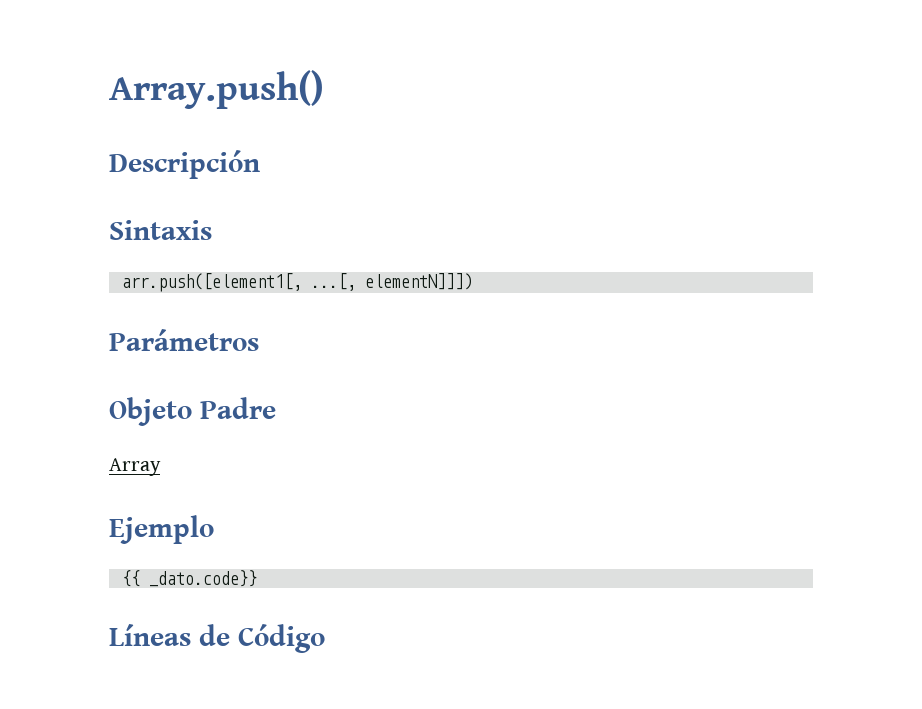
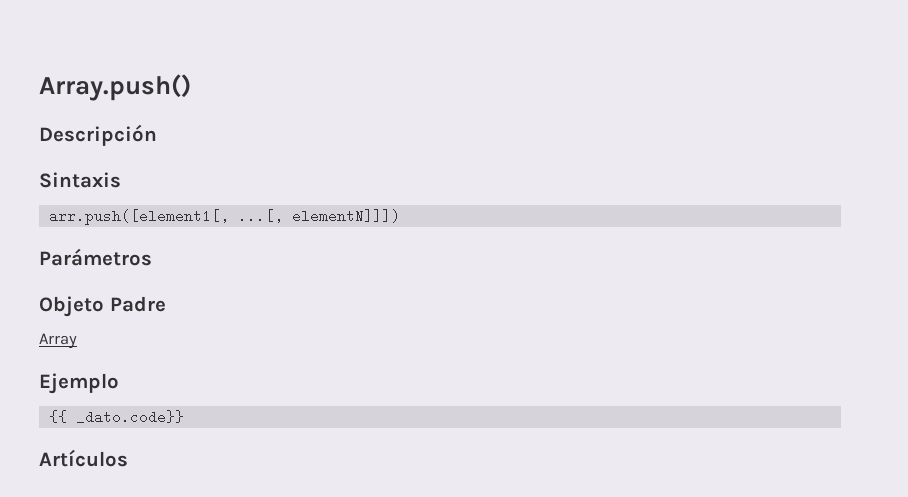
[109,624,325,653] Líneas de Código -> [39,449,128,467] Artículos

